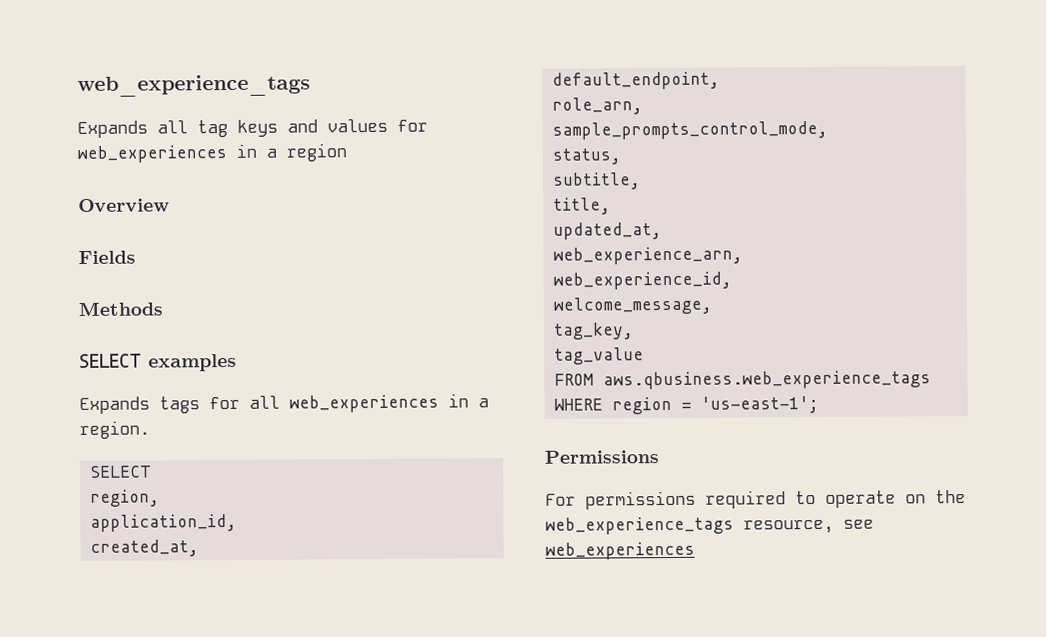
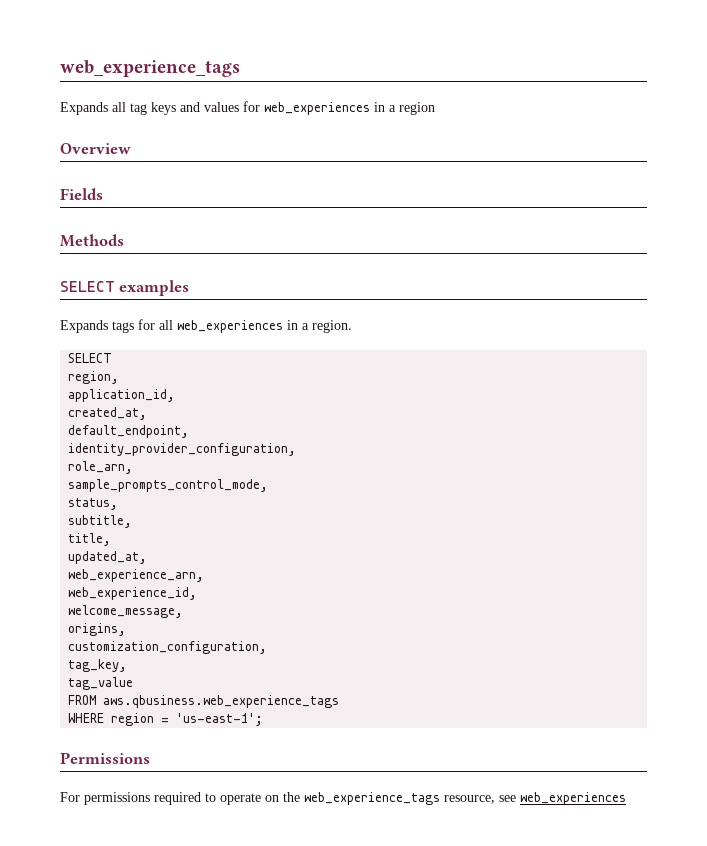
(721, 80) none -> [68,443,297,456] // identity_provider_configuration,
(713, 305) none -> [68,623,127,636] [68,641,268,654] // origins, // customization_configuration,

